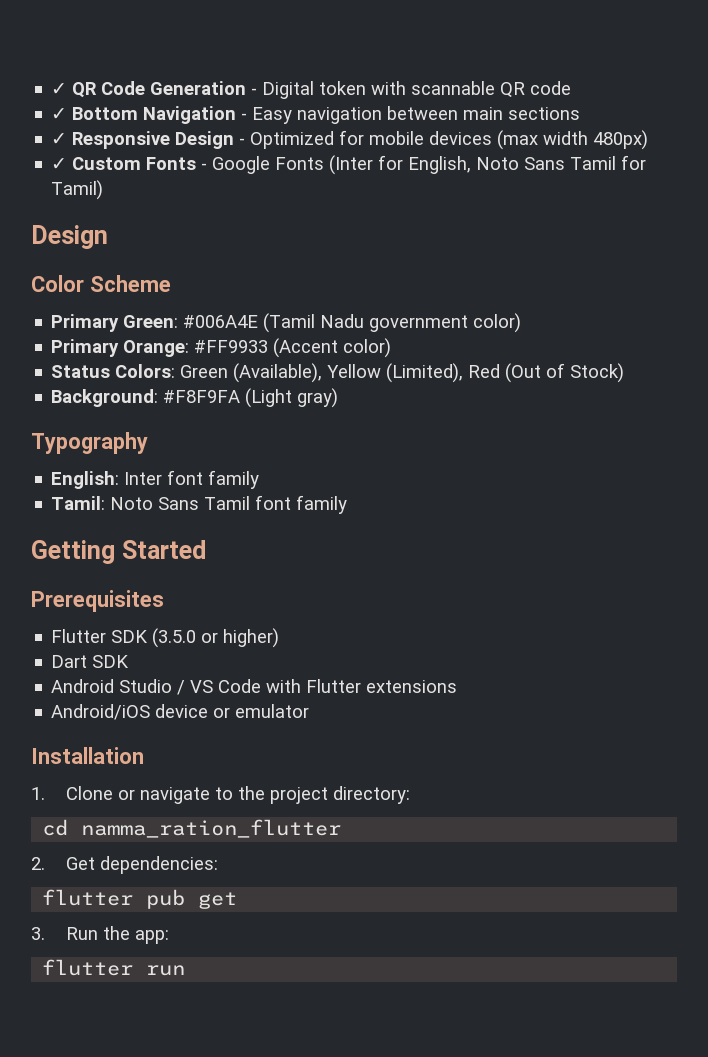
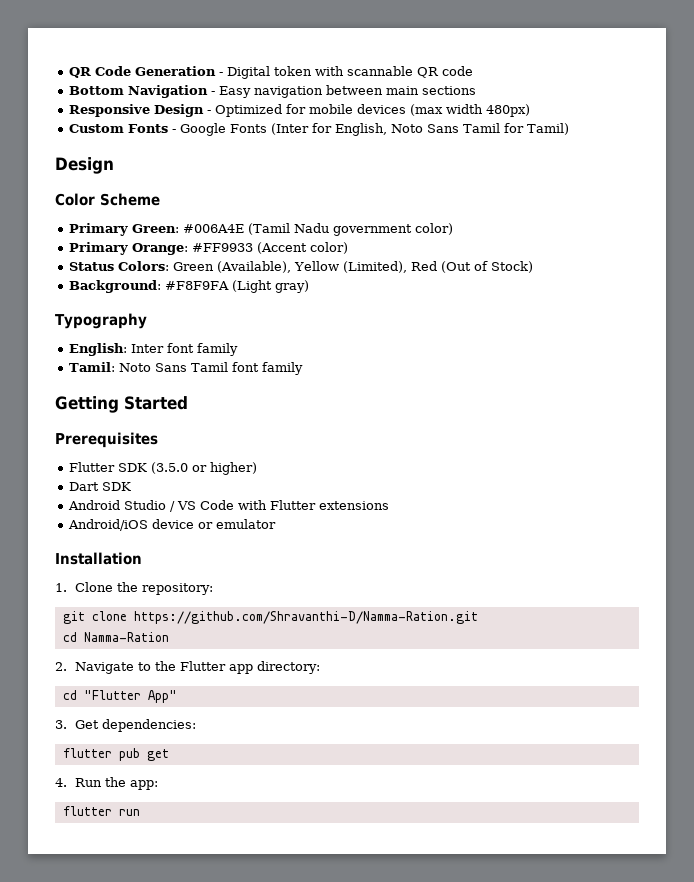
[51,83,68,95] ✓ -> (68, 72) none
[51,108,68,120] ✓ -> (473, 71) none
[51,133,68,145] ✓ -> (476, 90) none
[51,158,68,170] ✓ -> (530, 110) none
[117,786,328,804] or navigate to the project -> [117,582,214,595] [62,611,478,624] [62,632,169,642] [55,661,254,674] the repository: // git clone https://github.com/Shravanthi-D/Namma-Ration.git // cd Namma-Ration // 2. Navigate to the Flutter app
[81,819,342,838] [31,857,45,870] namma_ration_flutter // 2. -> [83,690,177,703] [55,720,67,729] "Flutter App" // 3.
[31,927,45,940] 3. -> [55,778,67,787] 4.

